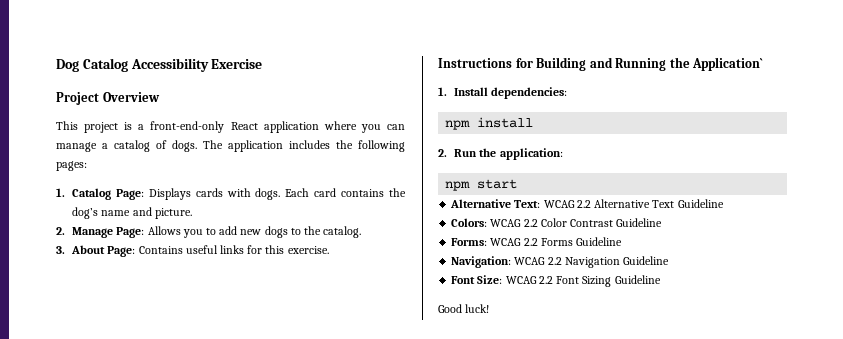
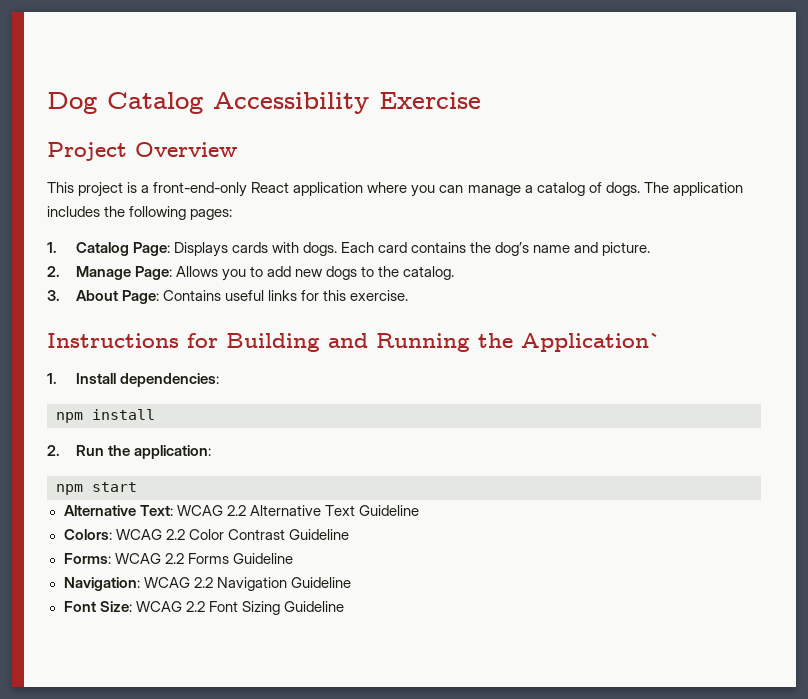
[438,304,490,313] // Good luck! -> (344, 606) none

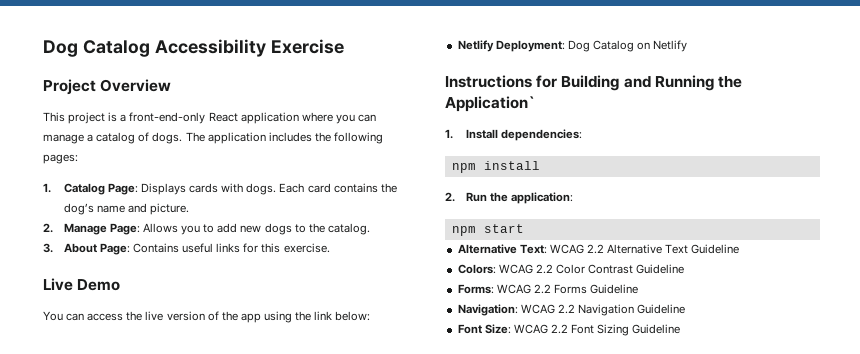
(409, 295) none -> [43,278,121,291] [43,311,371,323] [457,40,688,52] // Live Demo // You can access the live version of the app using the link below: // Netlify Deployment: Dog Catalog on Netlify

